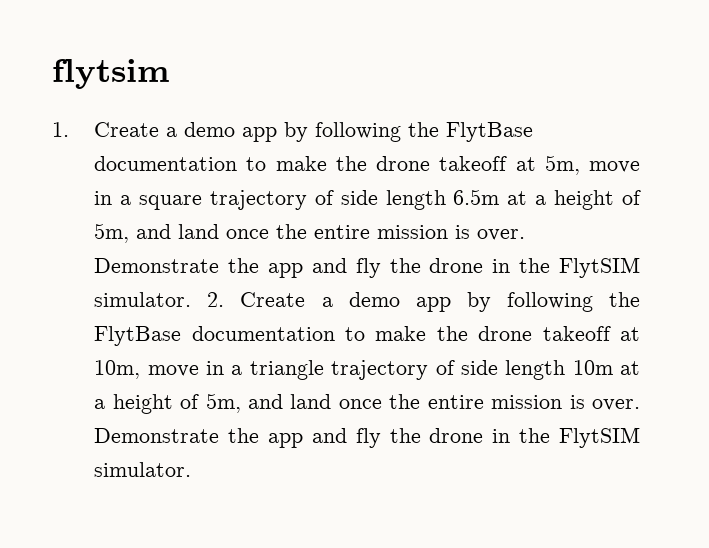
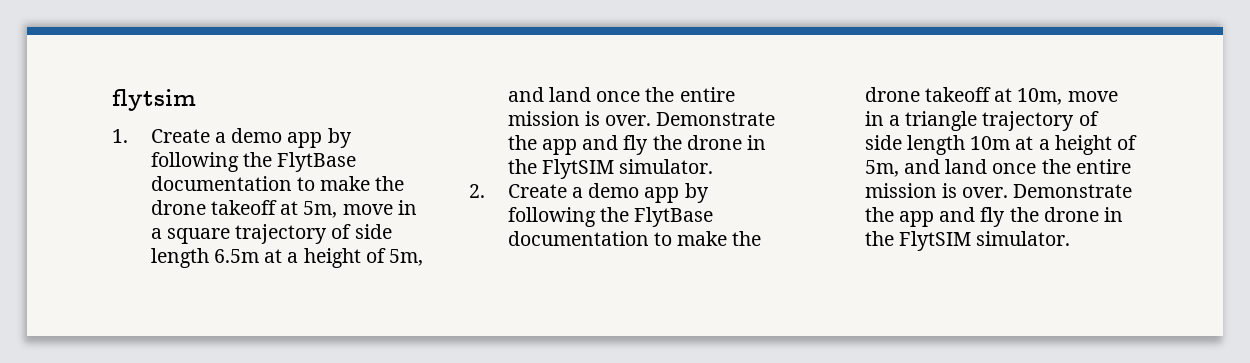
(192, 299) none -> (714, 166) //

